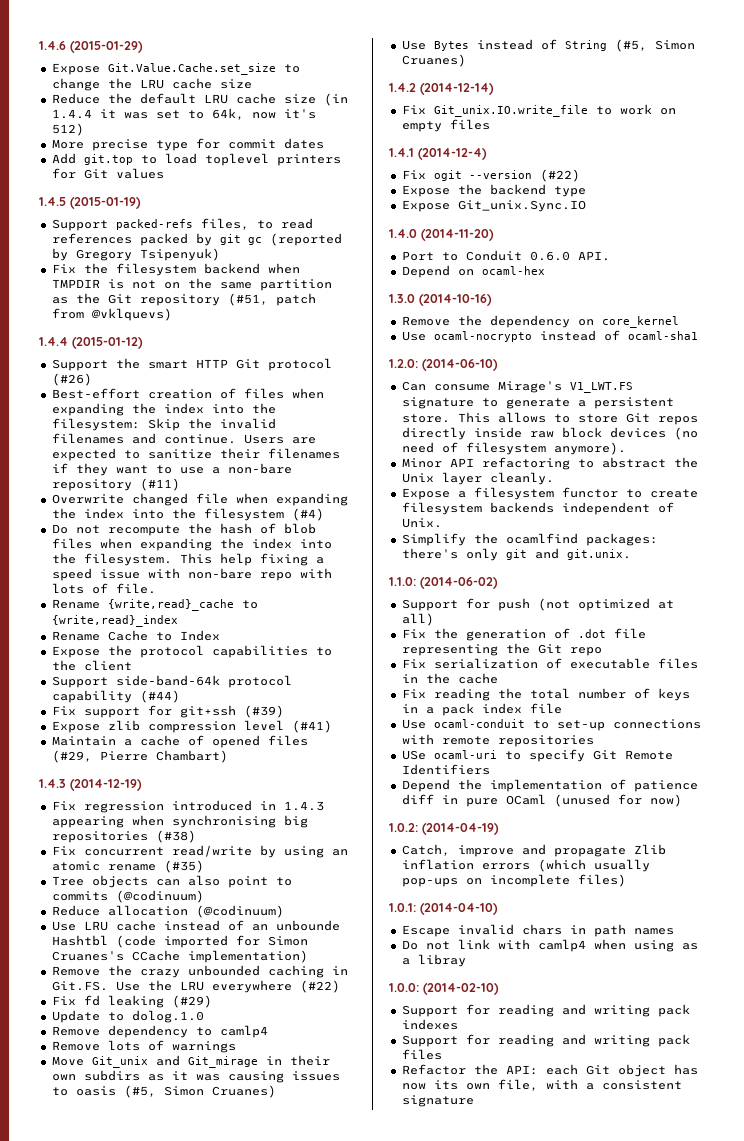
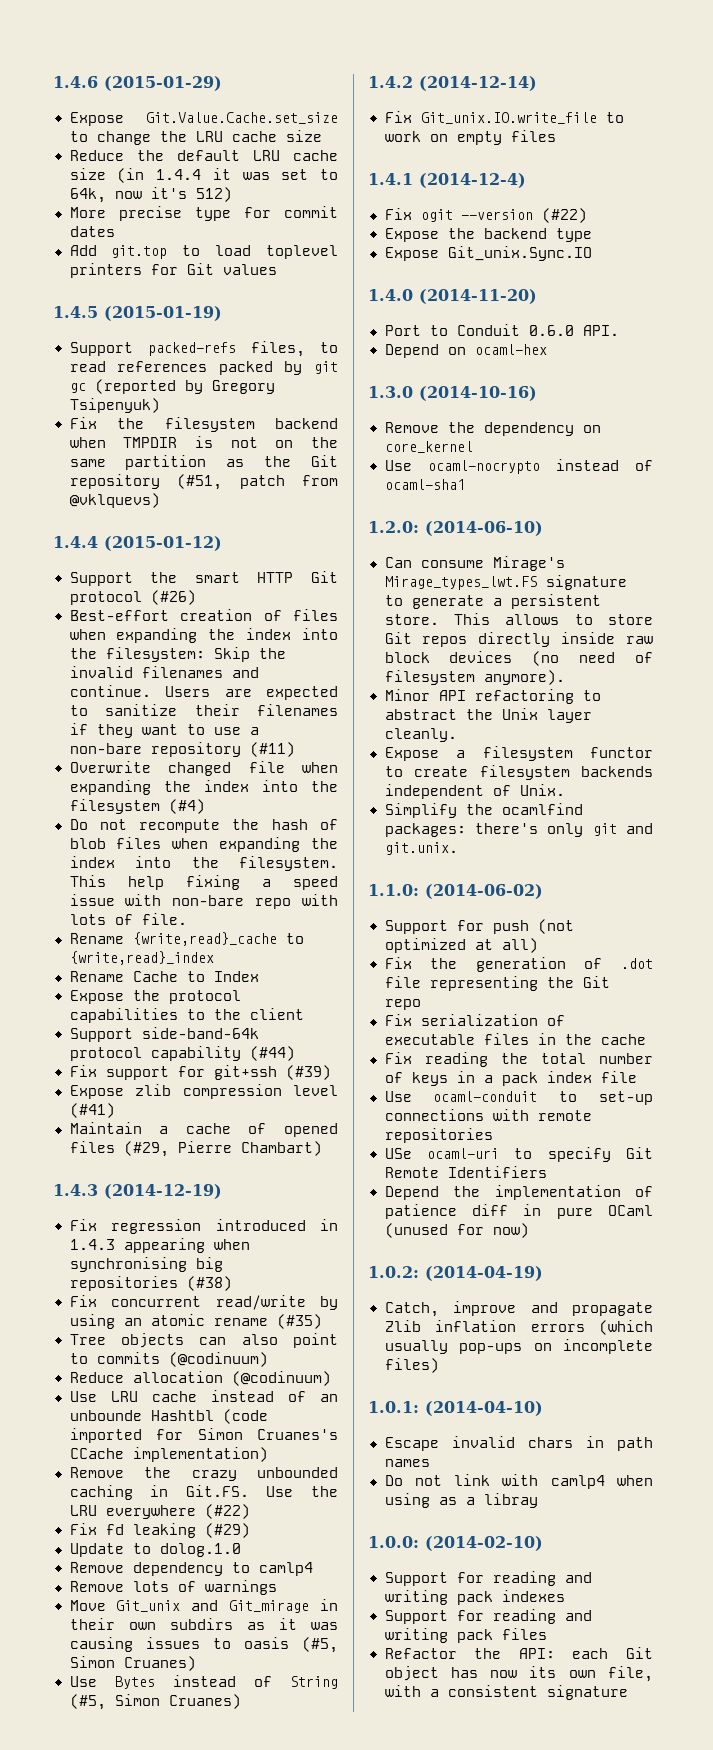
[569,382,633,393] V1_LWT.FS -> [384,576,537,590] Mirage_types_lwt.FS

